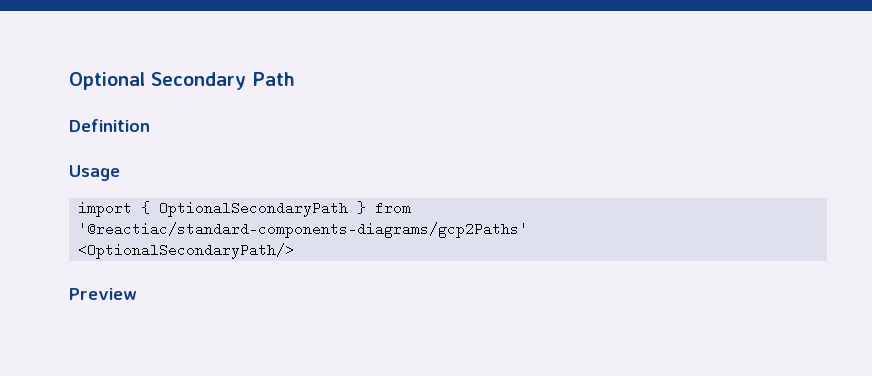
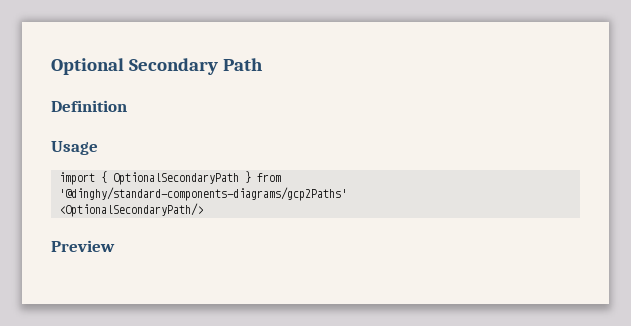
[77,222,528,238] '@reactiac/standard-components-diagrams/gcp2Paths' -> [58,187,347,201] '@dinghy/standard-components-diagrams/gcp2Paths'

